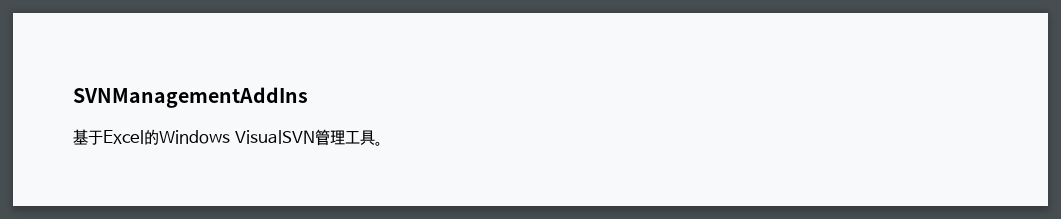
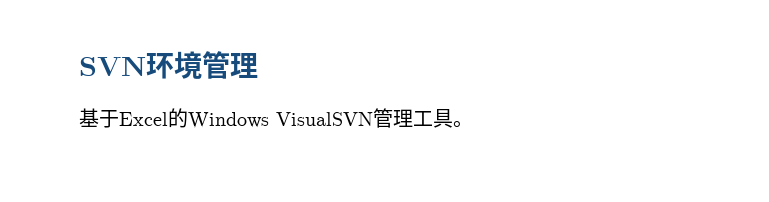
[73,87,308,108] SVNManagementAddIns -> [79,51,258,79] SVN环境管理

